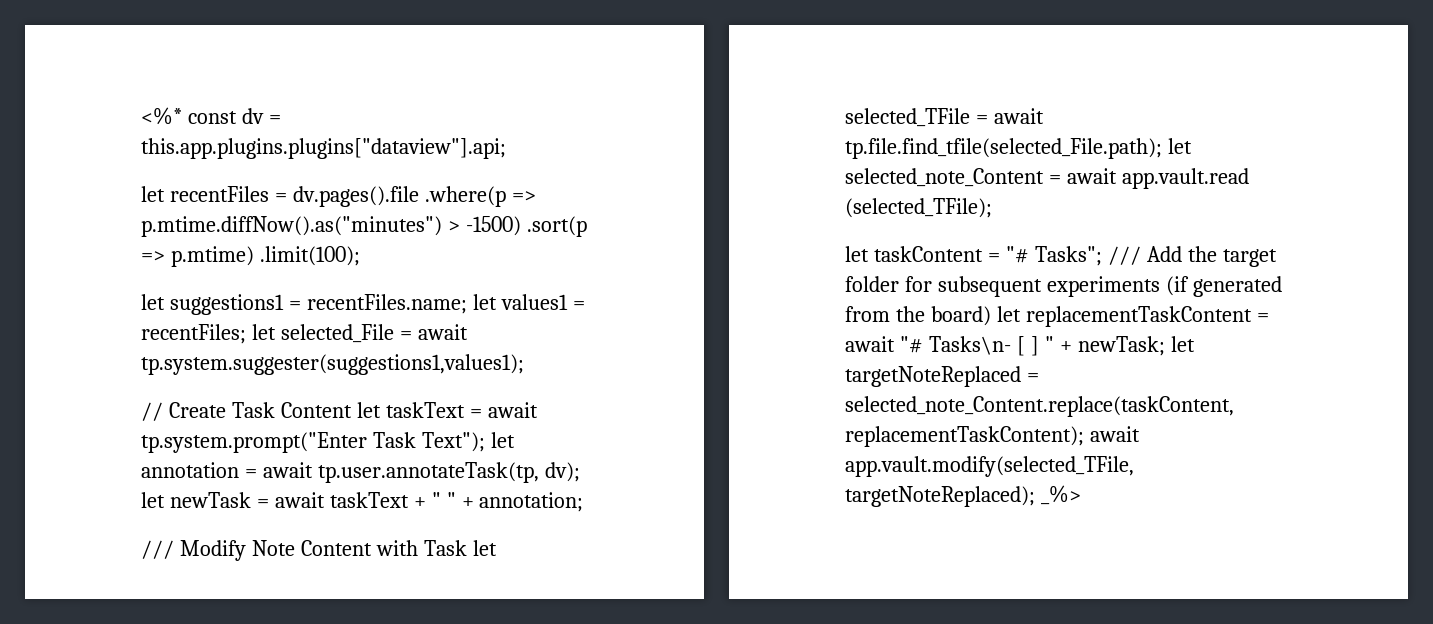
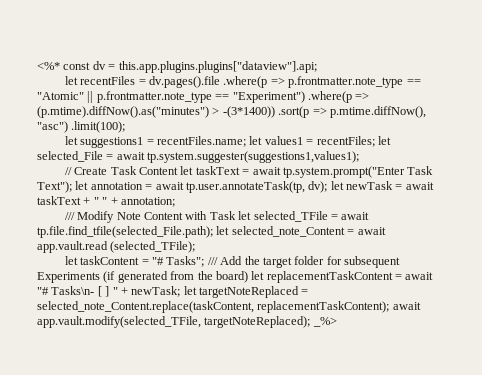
[141,216,587,237] [141,246,254,267] p.mtime.diffNow().as("minutes") > -1500) .sort(p => p.mtime) -> [288,76,421,88] [37,91,370,103] [37,106,426,118] [37,121,68,133] p.frontmatter.note_type == "Atomic" || p.frontmatter.note_type == "Experiment") .where(p => (p.mtime).diffNow().as("minutes") > -(3*1400)) .sort(p => p.mtime.diffNow(), "asc")
[1046,276,1160,297] experiments -> [37,272,100,283] Experiments

